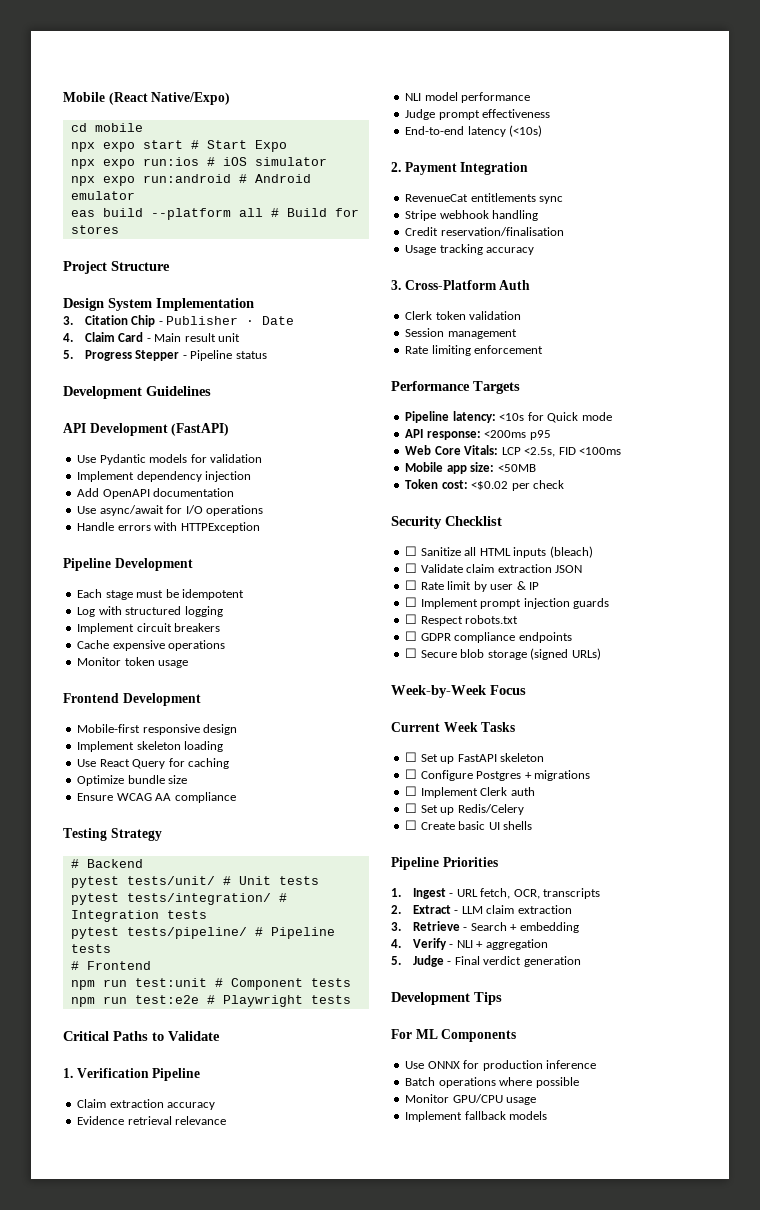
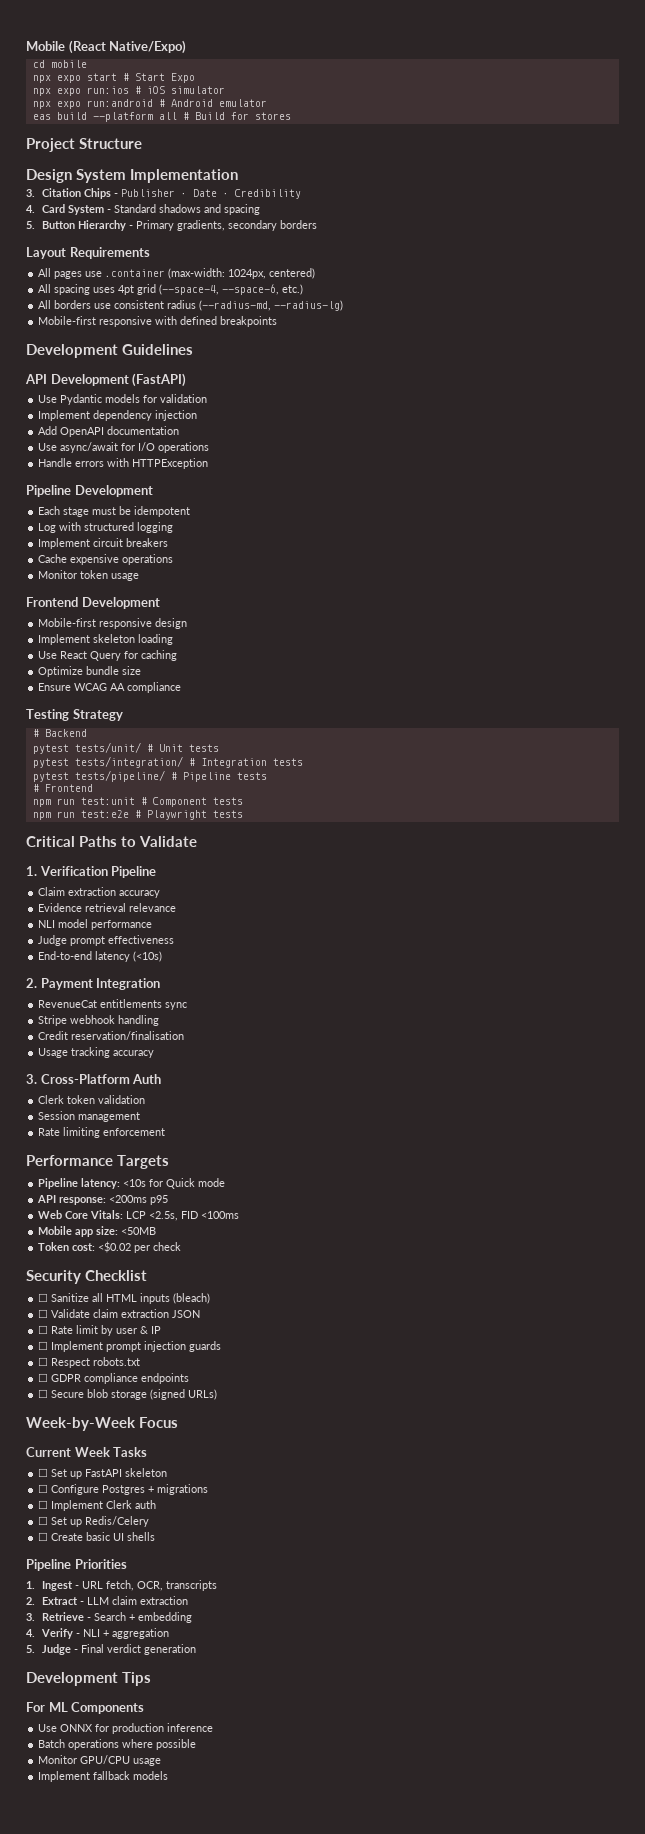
[131,315,156,327] Chip -> [83,188,111,199] Chips
[63,332,241,342] [63,350,267,361] // 4. Claim Card - Main result unit // 5. Progress Stepper - Pipeline status -> [222,189,301,199] [26,204,260,215] [26,220,317,231] [26,247,150,259] [38,268,316,279] [38,284,304,295] [38,300,344,311] [38,316,278,327] · Credibility // 4. Card System - Standard shadows and spacing // 5. Button Hierarchy - Primary gradients, secondary borders // Layout Requirements // All pages use .container (max-width: 1024px, centered) // All spacing uses 4pt grid (--space-4, --space-6, etc.) // All borders use consistent radius (--radius-md, --radius-lg) // Mobile-first responsive with defined breakpoints

